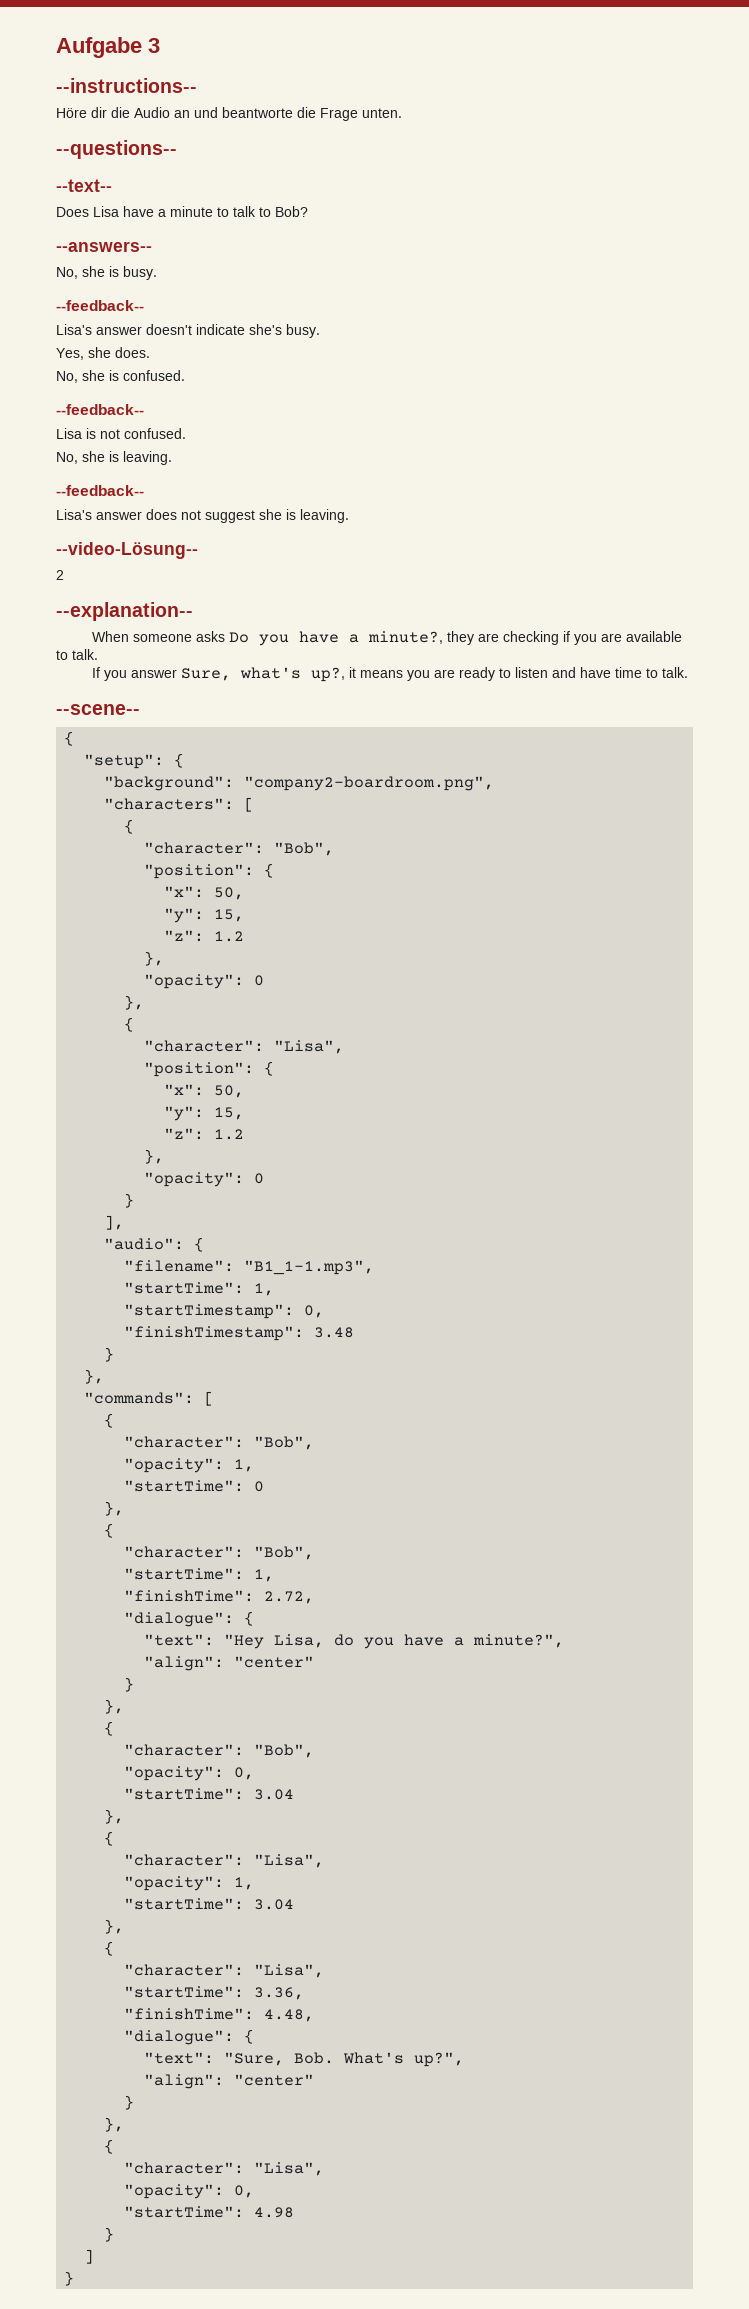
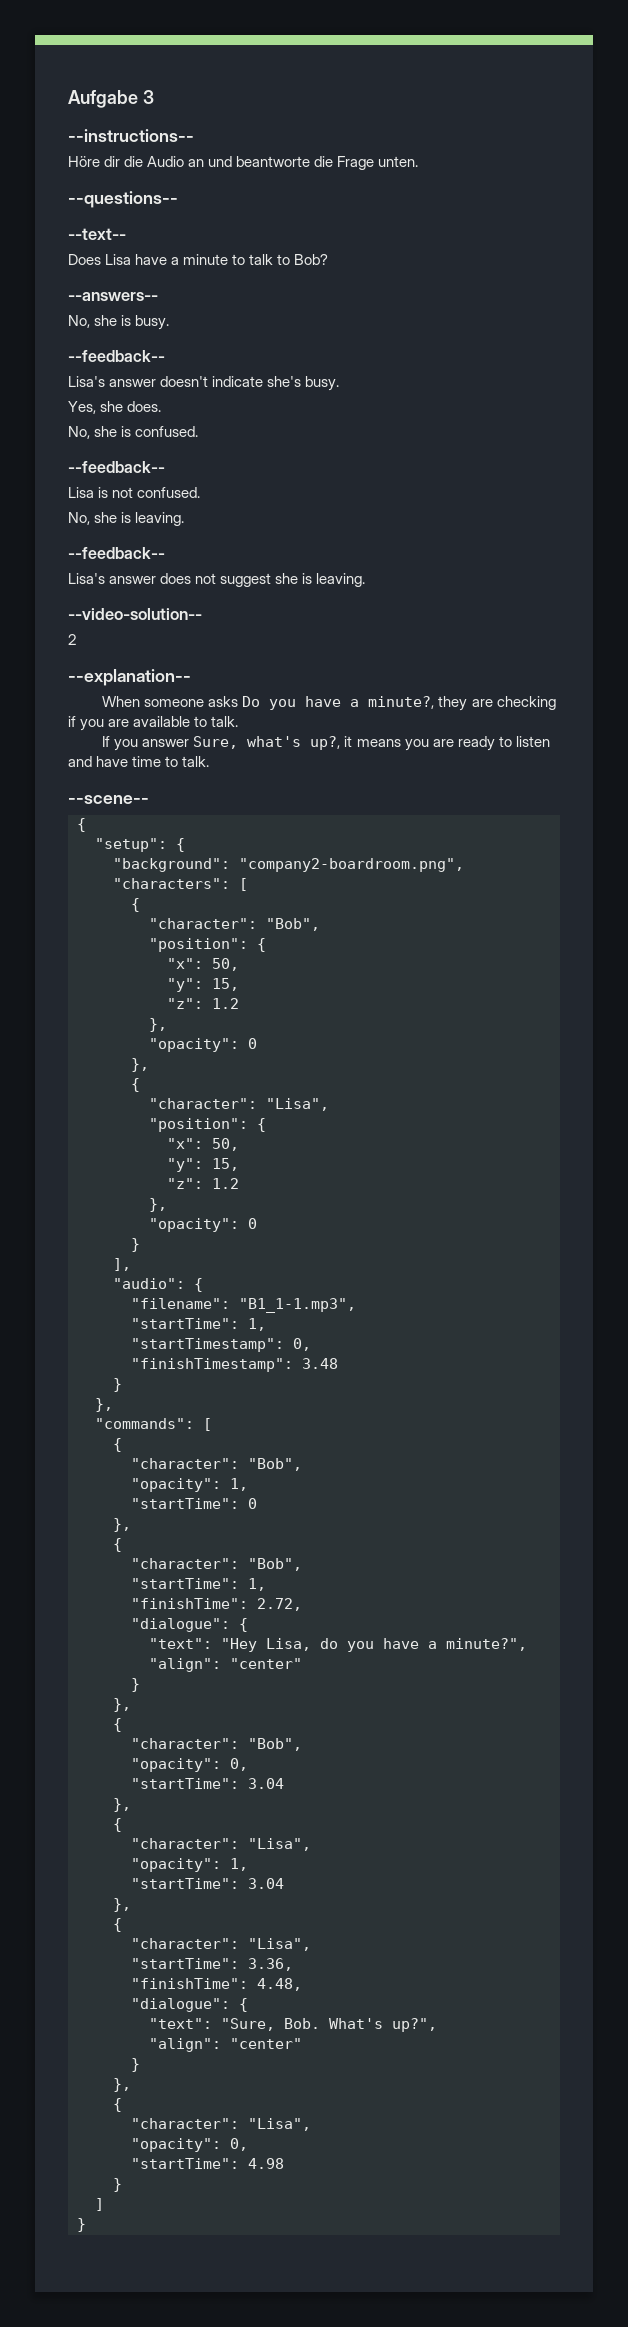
[56,542,198,559] --video-Lösung-- -> [68,608,202,620] --video-solution--

